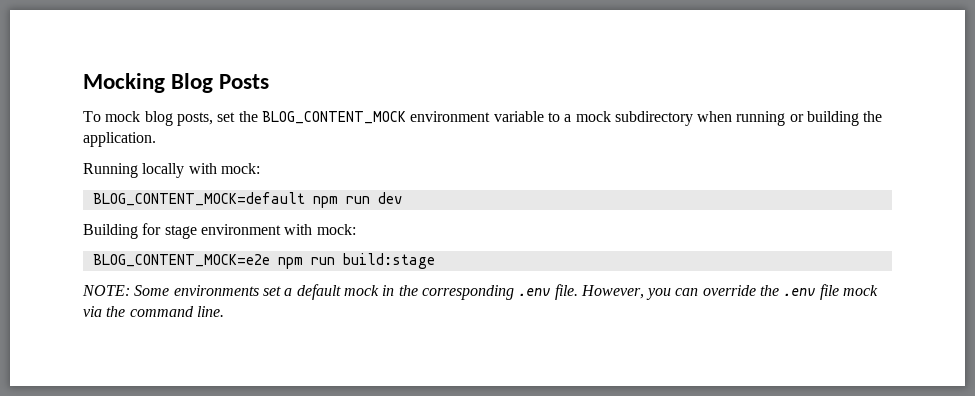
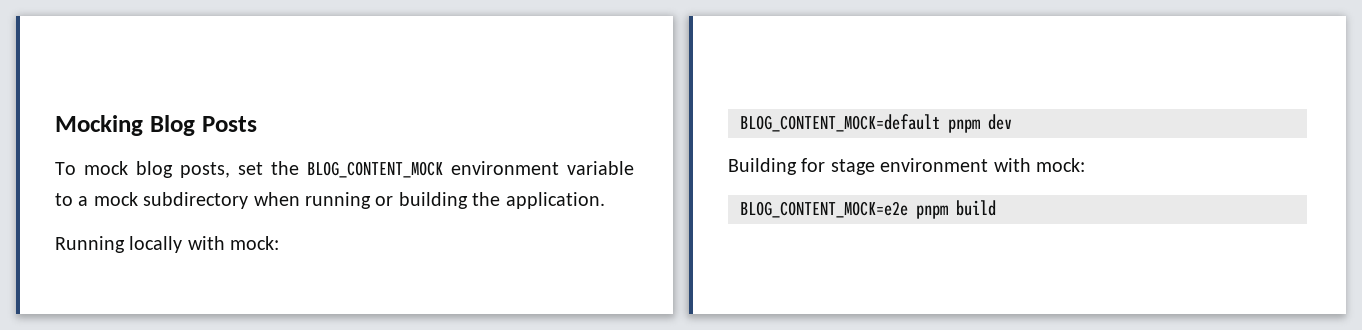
[312,196,370,208] npm run -> [948,119,980,133] pnpm
[277,253,435,269] [82,284,879,300] [83,306,224,317] npm run build:stage // NOTE: Some environments set a default mock in the corresponding .env file. However, you can override the .env file mock via the command line. -> [916,200,996,219] pnpm build

